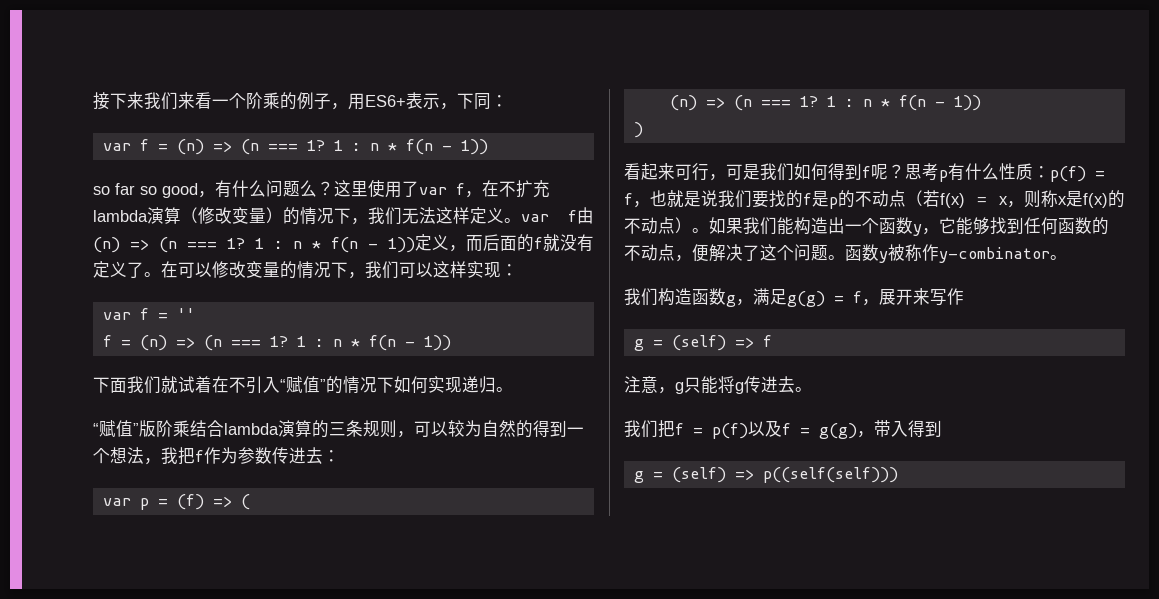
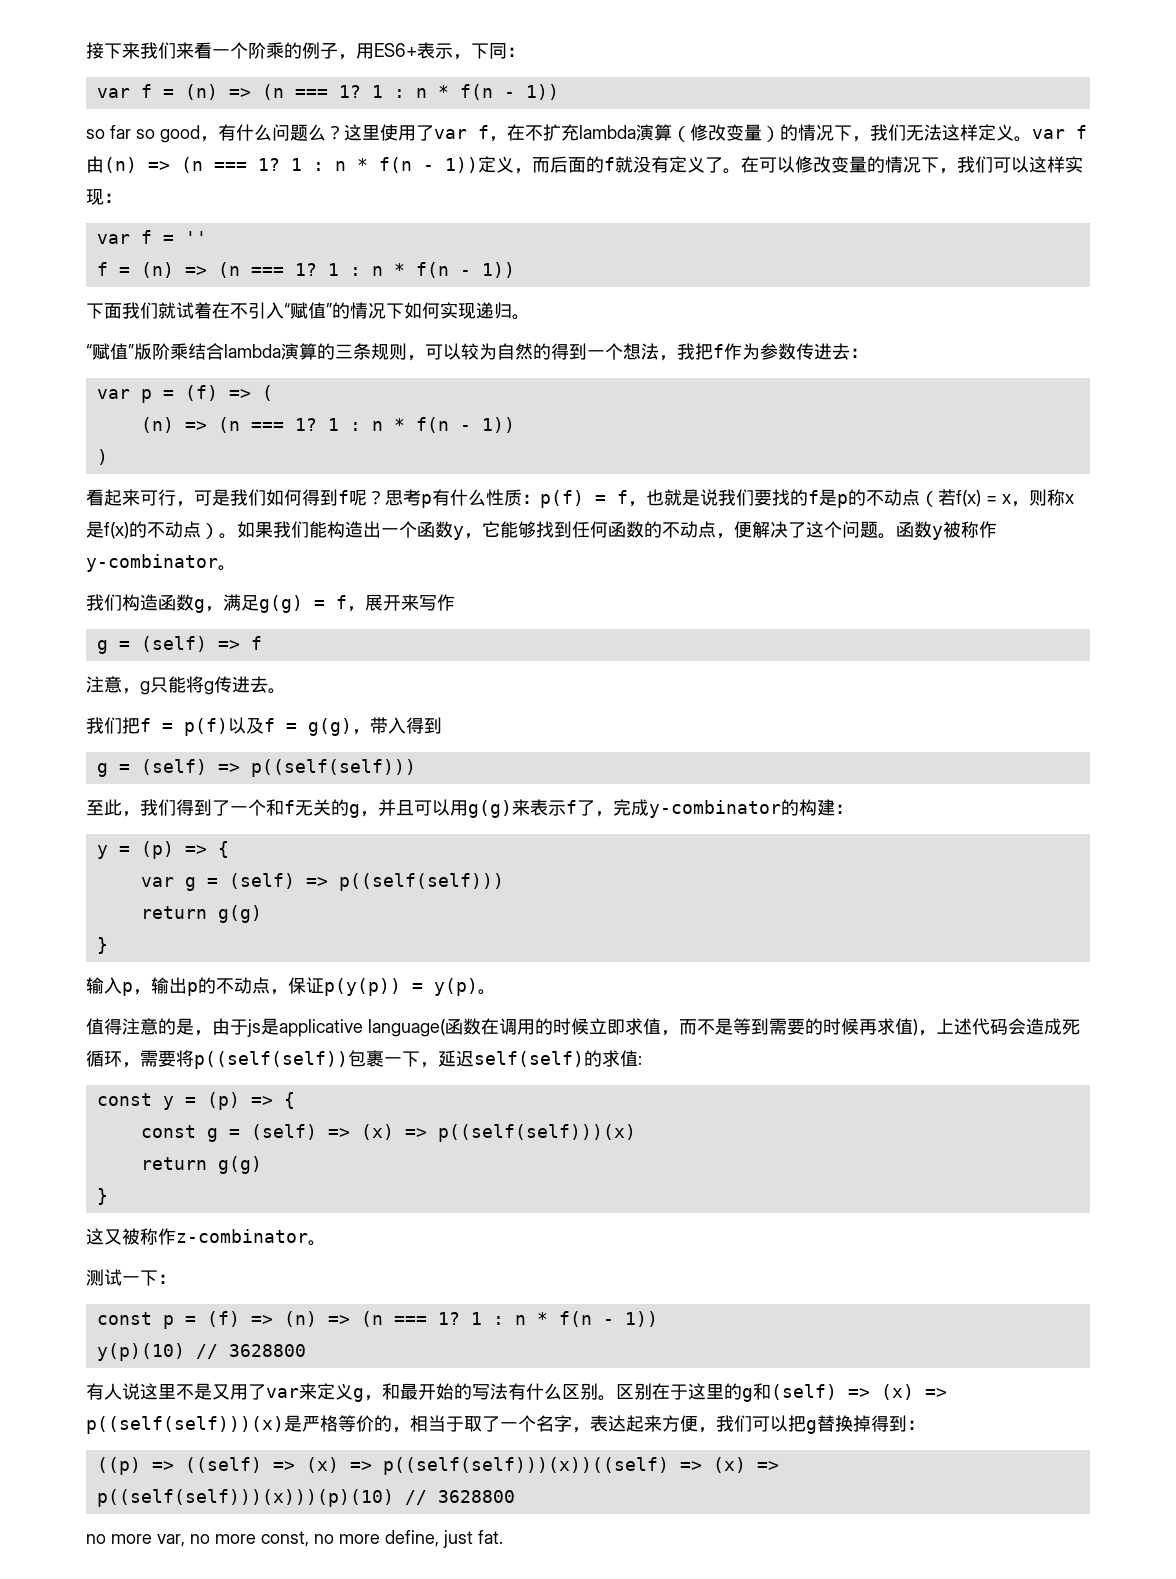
(898, 475) none -> [86,799,853,818] [96,841,229,859] [140,873,504,891] [140,905,262,923] [96,937,108,954] [86,977,496,996] [86,1018,1080,1037] [86,1050,642,1069] [96,1092,295,1110] [140,1124,636,1142] [140,1156,262,1174] [96,1188,108,1205] [86,1228,326,1246] [86,1269,176,1286] [96,1311,658,1329] [96,1343,306,1361] [86,1383,947,1402] [86,1415,925,1434] [96,1457,779,1475] [96,1489,515,1507] [86,1530,503,1548] // 至此，我们得到了一个和f无关的g，并且可以用g(g)来表示f了，完成y-combinator的构建： // y = (p) => { // var g = (self) => p((self(self))) // return g(g) // } // 输入p，输出p的不动点，保证p(y(p)) = y(p)。 // 值得注意的是，由于js是applicative language(函数在调用的时候立即求值，而不是等到需要的时候再求值)，上述代码会造成死循环，需要将p((self(self))包裹一下，延迟self(self)的求值: // const y = (p) => { // const g = (self) => (x) => p((self(self)))(x) // return g(g) // } // 这又被称作z-combinator。 // 测试一下： // const p = (f) => (n) => (n === 1? 1 : n * f(n - 1)) // y(p)(10) // 3628800 // 有人说这里不是又用了var来定义g，和最开始的写法有什么区别。区别在于这里的g和(self) => (x) => p((self(self)))(x)是严格等价的，相当于取了一个名字，表达起来方便，我们可以把g替换掉得到： // ((p) => ((self) => (x) => p((self(self)))(x))((self) => (x) => p((self(self)))(x)))(p)(10) // 3628800 // no more var, no more const, no more define, just fat.

